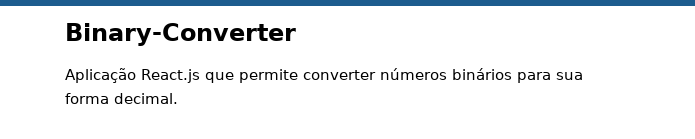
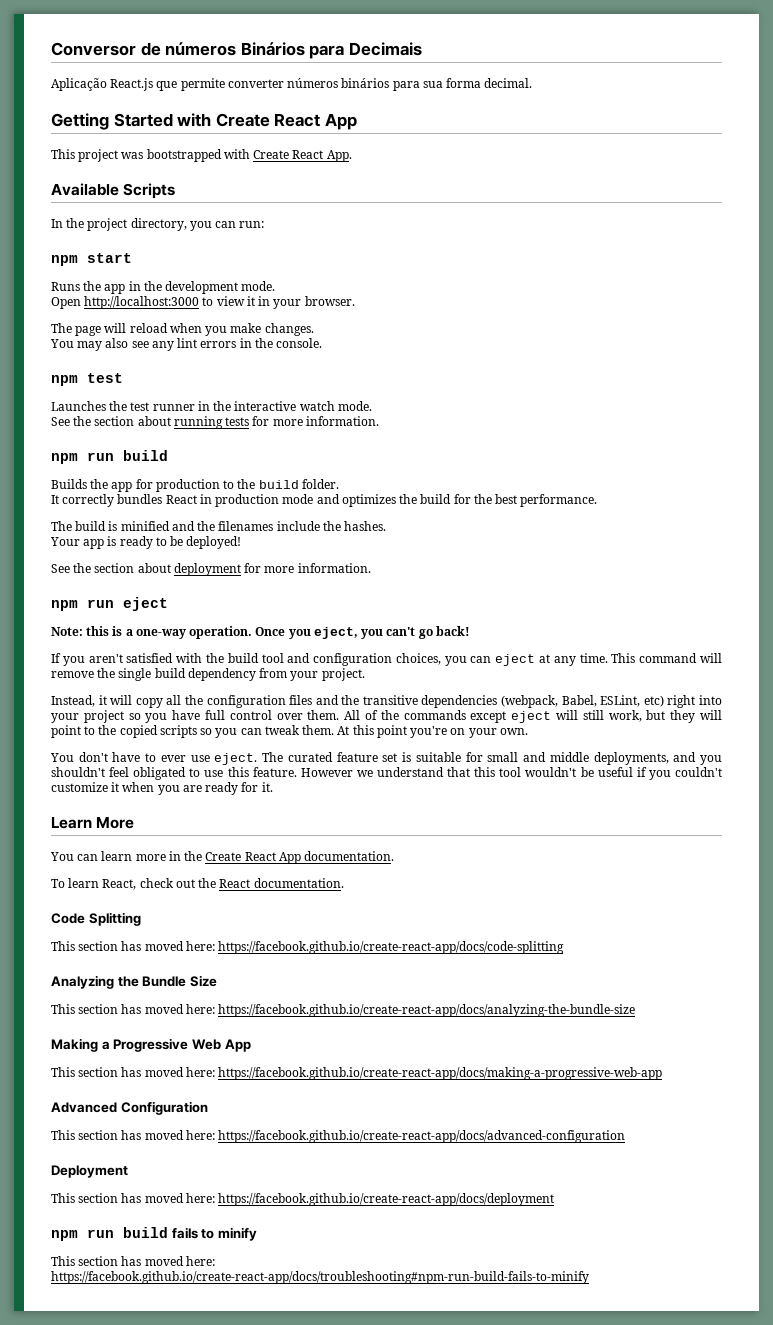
[65,23,296,46] Binary-Converter -> [51,42,422,59] Conversor de números Binários para Decimais
(178, 98) none -> [51,113,357,130] [51,149,352,162] [51,183,176,199] [51,218,265,231] [51,253,132,266] [51,281,276,294] [51,296,355,309] [51,323,314,336] [50,338,323,351] [51,373,123,386] [51,401,372,411] [51,416,379,429] [51,450,168,464] [51,479,339,492] [51,494,598,507] [51,521,387,531] [50,536,242,549] [51,563,371,576] [51,597,168,611] [51,626,470,639] [51,653,722,666] [51,668,365,681] [51,695,722,708] [51,710,722,723] [51,725,528,738] [50,752,722,765] [51,767,722,780] [51,782,273,795] [51,817,135,829] [50,851,395,864] [51,878,344,890] [51,912,141,926] [51,941,565,954] [51,975,217,989] [51,1004,636,1017] [51,1038,251,1052] [51,1067,663,1080] [51,1101,208,1115] [51,1130,626,1143] [51,1165,128,1178] [51,1193,555,1206] [51,1227,257,1241] [51,1256,215,1266] [51,1271,589,1284] // Getting Started with Create React App // This project was bootstrapped with Create React App. // Available Scripts // In the project directory, you can run: // npm start // Runs the app in the development mode. // Open http://localhost:3000 to view it in your browser. // The page will reload when you make changes. // You may also see any lint errors in the console. // npm test // Launches the test runner in the interactive watch mode. // See the section about running tests for more information. // npm run build // Builds the app for production to the build folder. // It correctly bundles React in production mode and optimizes the build for the best performance. // The build is minified and the filenames include the hashes. // Your app is ready to be deployed! // See the section about deployment for more information. // npm run eject // Note: this is a one-way operation. Once you eject, you can't go back! // If you aren't satisfied with the build tool and configuration choices, you can eject at any time. This command will remove the single build dependency from your project. // Instead, it will copy all the configuration files and the transitive dependencies (webpack, Babel, ESLint, etc) right into your project so you have full control over them. All of the commands except eject will still work, but they will point to the copied scripts so you can tweak them. At this point you're on your own. // You don't have to ever use eject. The curated feature set is suitable for small and middle deployments, and you shouldn't feel obligated to use this feature. However we understand that this tool wouldn't be useful if you couldn't customize it when you are ready for it. // Learn More // You can learn more in the Create React App documentation. // To learn React, check out the React documentation. // Code Splitting // This section has moved here: https://facebook.github.io/create-react-app/docs/code-splitting // Analyzing the Bundle Size // This section has moved here: https://facebook.github.io/create-react-app/docs/analyzing-the-bundle-size // Making a Progressive Web App // This section has moved here: https://facebook.github.io/create-react-app/docs/making-a-progressive-web-app // Advanced Configuration // This section has moved here: https://facebook.github.io/create-react-app/docs/advanced-configuration // Deployment // This section has moved here: https://facebook.github.io/create-react-app/docs/deployment // npm run build fails to minify // This section has moved here: https://facebook.github.io/create-react-app/docs/troubleshooting#npm-run-build-fails-to-minify

